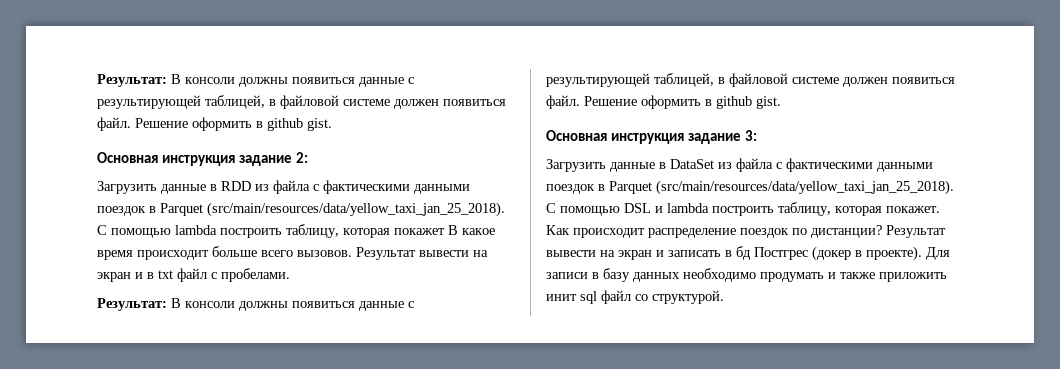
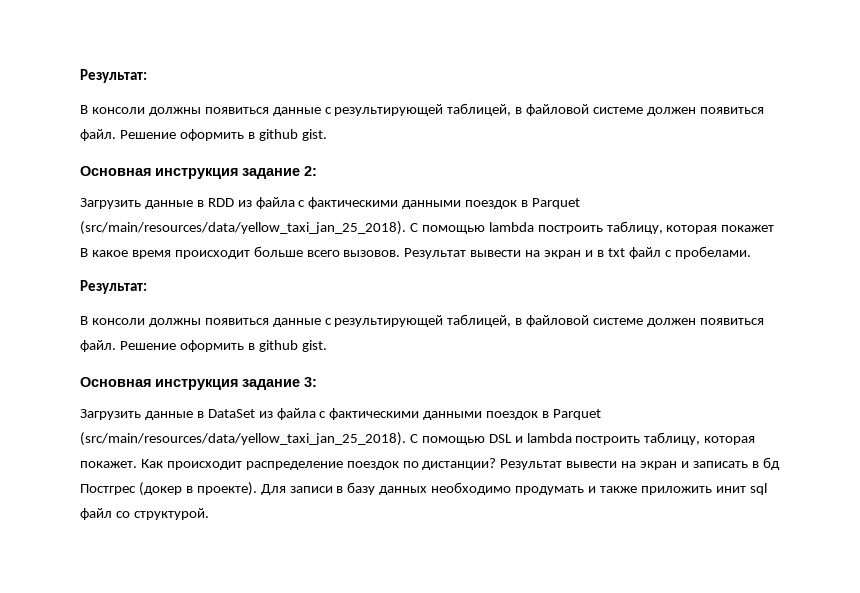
[97,74,167,87] Результат: -> [80,69,147,83] Результат: //
(167, 304) none -> (147, 287) //

